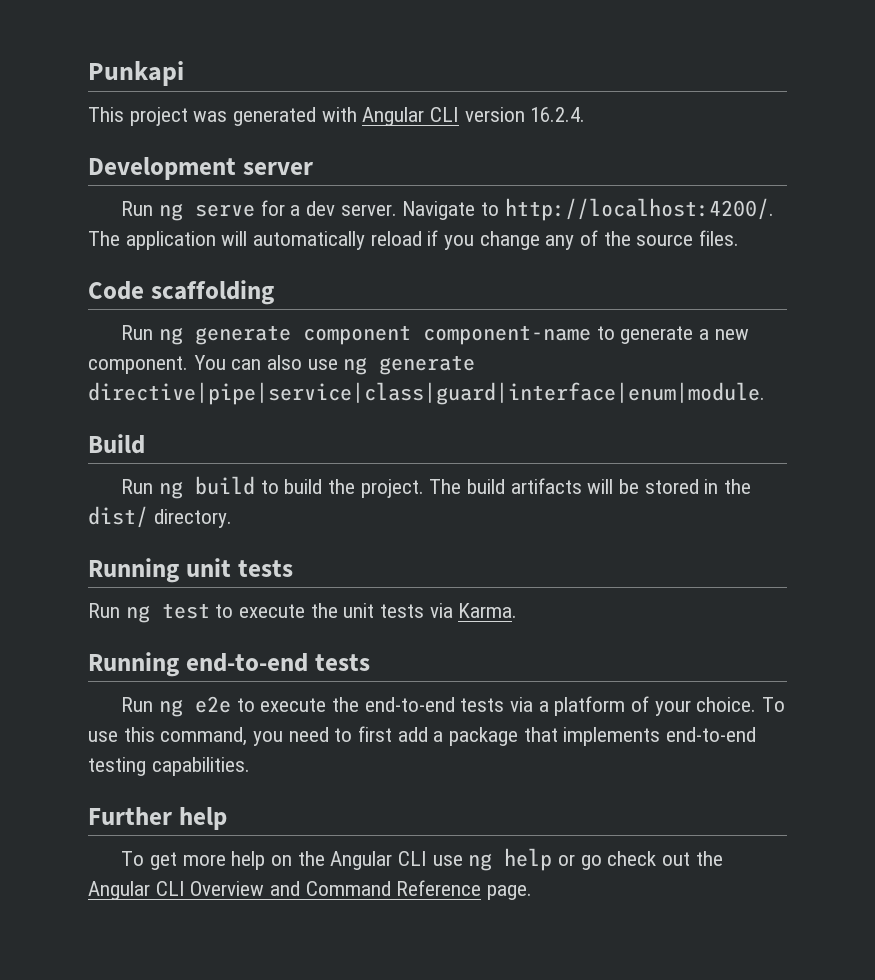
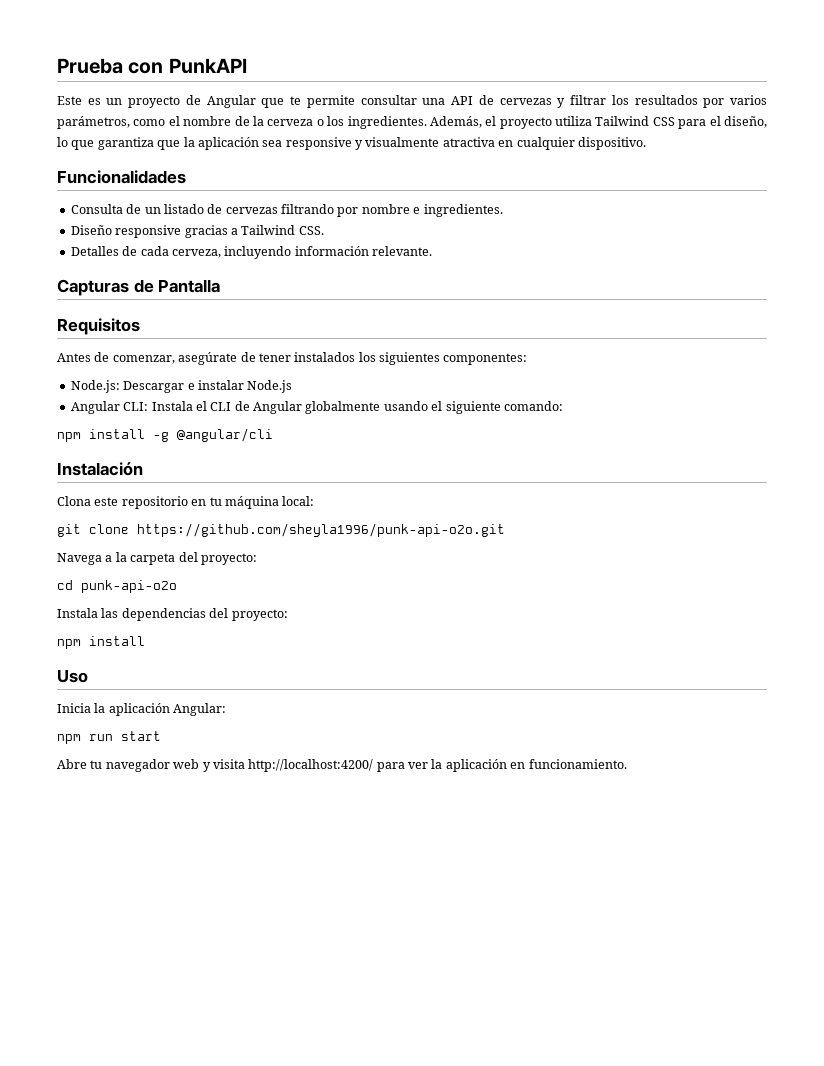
[88,61,184,86] [88,107,586,126] [88,157,313,180] [121,198,774,221] [88,230,740,250] [88,280,274,305] [121,325,749,345] [88,355,476,375] [88,382,765,405] [88,434,145,454] [121,476,751,499] [88,506,232,528] [88,558,293,583] [88,603,518,623] [88,652,370,677] [121,696,785,717] [88,726,757,746] [88,757,250,776] [88,807,227,830] [121,848,723,871] [88,880,533,900] Punkapi // This project was generated with Angular CLI version 16.2.4. // Development server // Run ng serve for a dev server. Navigate to http://localhost:4200/. The application will automatically reload if you change any of the source files. // Code scaffolding // Run ng generate component component-name to generate a new component. You can also use ng generate directive|pipe|service|class|guard|interface|enum|module. // Build // Run ng build to build the project. The build artifacts will be stored in the dist/ directory. // Running unit tests // Run ng test to execute the unit tests via Karma. // Running end-to-end tests // Run ng e2e to execute the end-to-end tests via a platform of your choice. To use this command, you need to first add a package that implements end-to-end testing capabilities. // Further help // To get more help on the Angular CLI use ng help or go check out the Angular CLI Overview and Command Reference page. -> [57,58,247,74] [57,95,767,108] [57,116,768,129] [57,137,646,150] [57,170,186,184] [70,204,503,217] [70,225,324,238] [70,246,432,259] [57,279,221,296] [57,318,140,335] [57,352,528,365] [70,380,293,393] [70,401,563,414] [57,428,273,442] [57,462,143,476] [57,496,315,509] [57,523,505,537] [57,552,257,565] [57,580,177,593] [57,608,288,621] [57,636,145,649] [57,669,88,683] [57,703,227,716] [57,731,161,744] [57,759,627,772] Prueba con PunkAPI // Este es un proyecto de Angular que te permite consultar una API de cervezas y filtrar los resultados por varios parámetros, como el nombre de la cerveza o los ingredientes. Además, el proyecto utiliza Tailwind CSS para el diseño, lo que garantiza que la aplicación sea responsive y visualmente atractiva en cualquier dispositivo. // Funcionalidades // Consulta de un listado de cervezas filtrando por nombre e ingredientes. // Diseño responsive gracias a Tailwind CSS. // Detalles de cada cerveza, incluyendo información relevante. // Capturas de Pantalla // Requisitos // Antes de comenzar, asegúrate de tener instalados los siguientes componentes: // Node.js: Descargar e instalar Node.js // Angular CLI: Instala el CLI de Angular globalmente usando el siguiente comando: // npm install -g @angular/cli // Instalación // Clona este repositorio en tu máquina local: // git clone https://github.com/sheyla1996/punk-api-o2o.git // Navega a la carpeta del proyecto: // cd punk-api-o2o // Instala las dependencias del proyecto: // npm install // Uso // Inicia la aplicación Angular: // npm run start // Abre tu navegador web y visita http://localhost:4200/ para ver la aplicación en funcionamiento.

